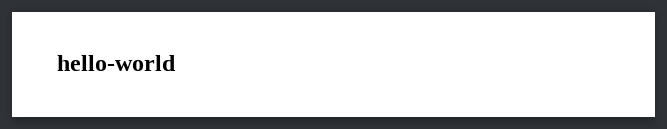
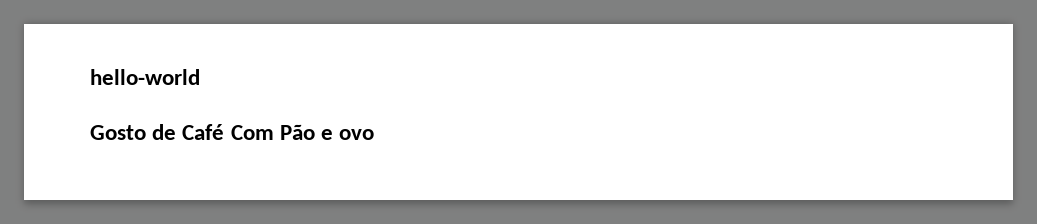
(176, 63) none -> [90,124,375,140] // Gosto de Café Com Pão e ovo

